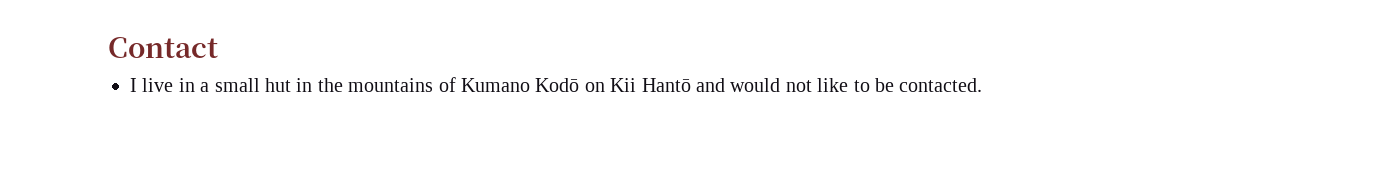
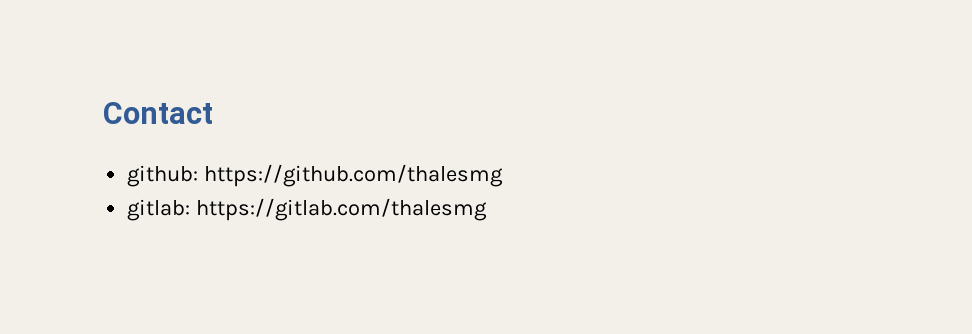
[130,77,983,92] I live in a small hut in the mountains of Kumano Kodō on Kii Hantō and would not like to be contacted. -> [127,164,504,187] [127,198,488,221] github: https://github.com/thalesmg // gitlab: https://gitlab.com/thalesmg

